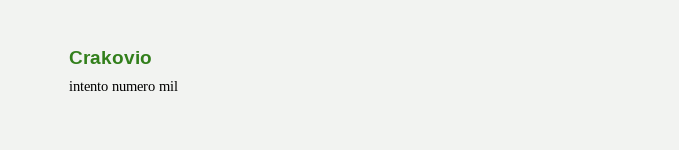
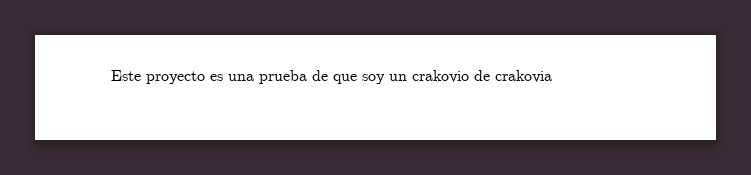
[69,51,152,64] [69,81,178,91] Crakovio // intento numero mil -> [111,70,552,84] Este proyecto es una prueba de que soy un crakovio de crakovia

